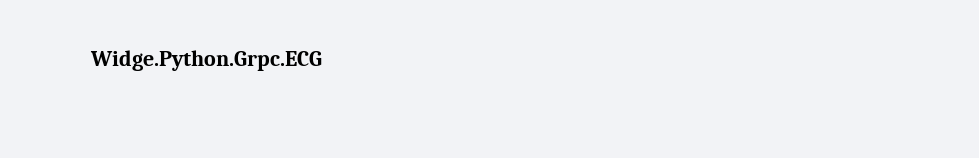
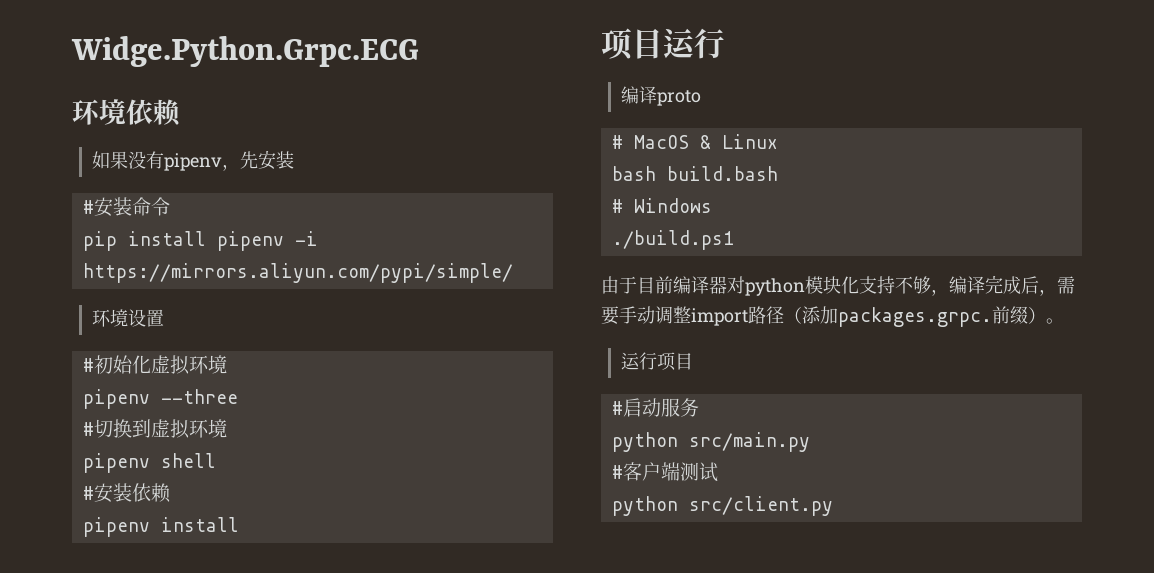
(322, 60) none -> [72,99,181,126] [91,150,294,171] [82,197,170,217] [82,231,318,251] [82,263,513,283] [91,309,164,327] [82,355,227,375] [82,389,238,409] [82,419,227,439] [82,453,216,473] [82,483,171,503] [82,517,239,537] [601,28,725,61] [620,86,701,106] [611,134,778,149] [611,166,778,181] [611,198,712,213] [611,230,734,250] [601,275,1075,296] [601,306,1064,327] [620,352,693,371] [611,398,699,417] [611,432,810,452] [611,462,718,482] [611,496,833,516] // 环境依赖 // 如果没有pipenv，先安装 // #安装命令 // pip install pipenv -i https://mirrors.aliyun.com/pypi/simple/ // 环境设置 // #初始化虚拟环境 // pipenv --three // #切换到虚拟环境 // pipenv shell // #安装依赖 // pipenv install // 项目运行 // 编译proto // # MacOS & Linux // bash build.bash // # Windows // ./build.ps1 // 由于目前编译器对python模块化支持不够，编译完成后，需要手动调整import路径（添加packages.grpc.前缀）。 // 运行项目 // #启动服务 // python src/main.py // #客户端测试 // python src/client.py

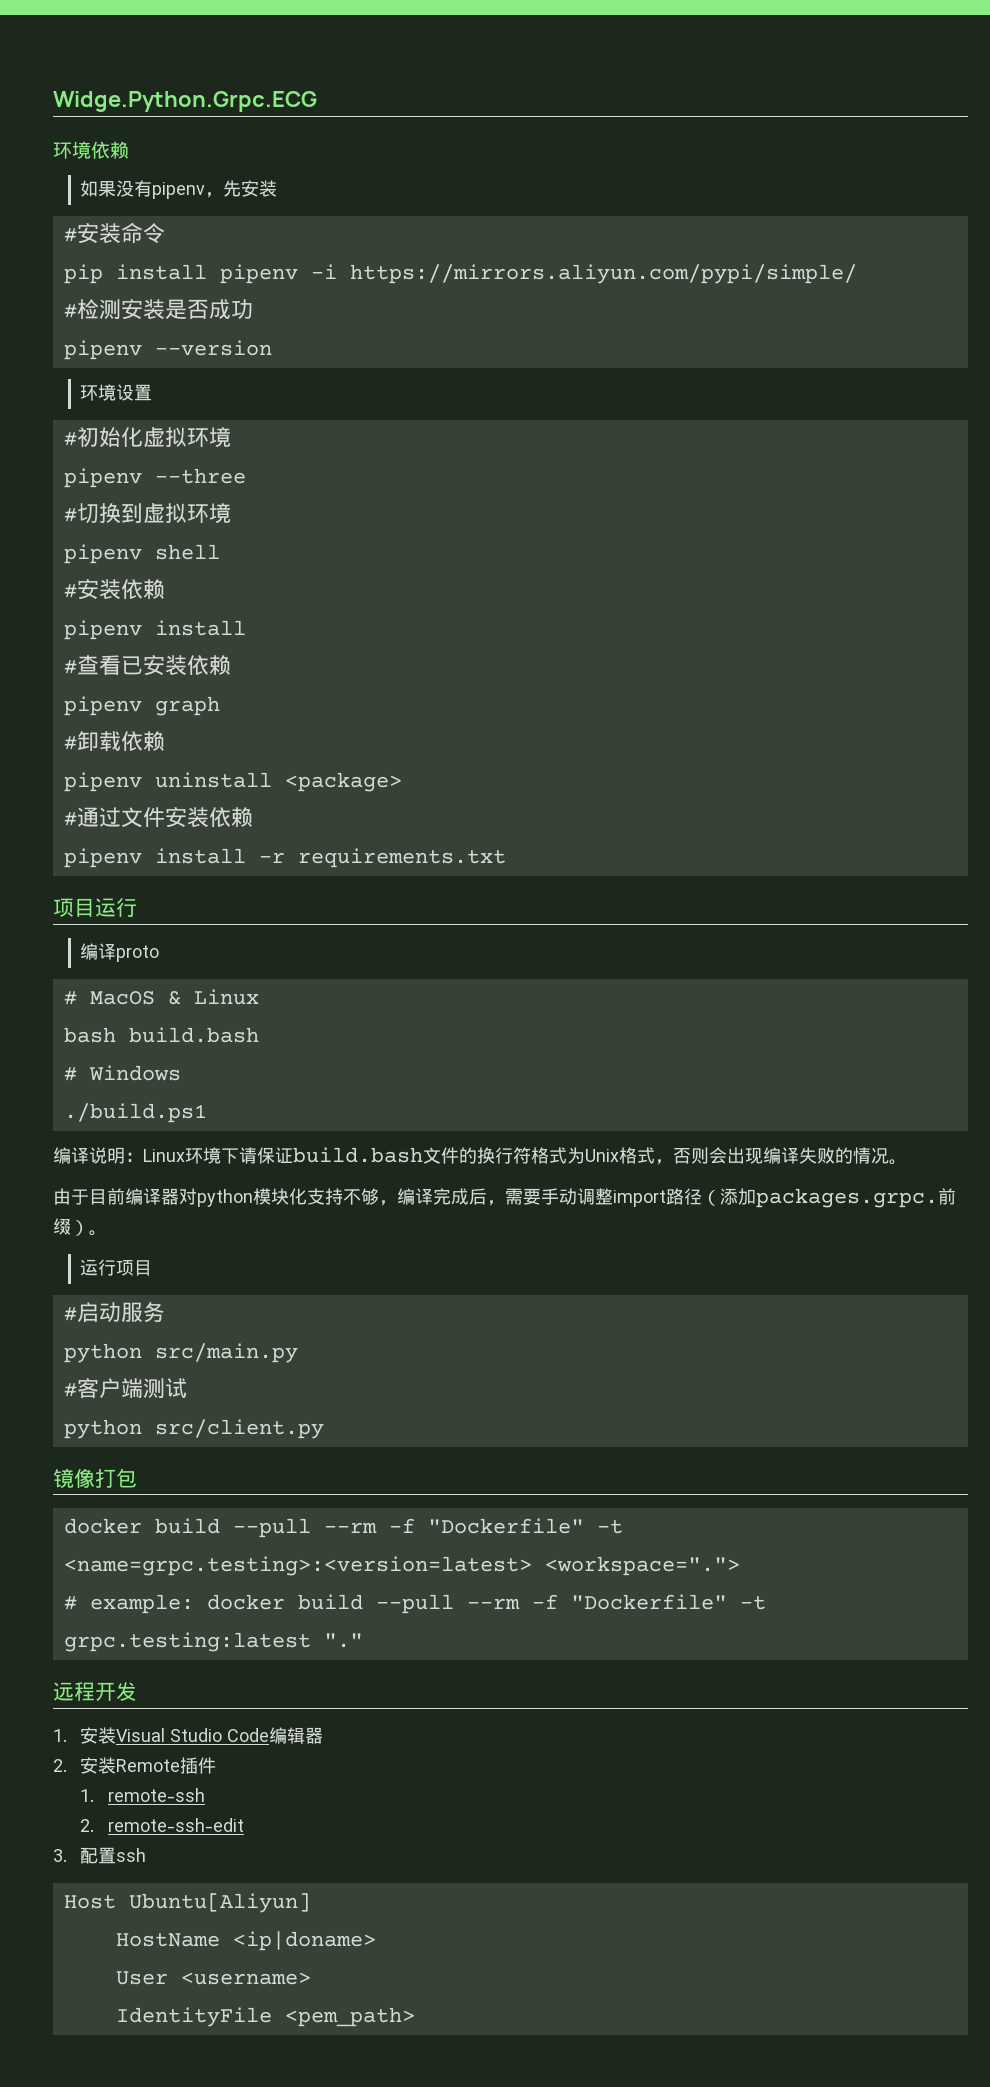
(513, 273) none -> [63,299,253,320] [63,340,272,360] // #检测安装是否成功 // pipenv --version
(239, 524) none -> [63,655,231,676] [63,696,220,716] [63,731,165,752] [63,772,402,792] [63,807,253,828] [63,848,506,868] // #查看已安装依赖 // pipenv graph // #卸载依赖 // pipenv uninstall <package> // #通过文件安装依赖 // pipenv install -r requirements.txt
(734, 240) none -> [53,1147,907,1165] // 编译说明：Linux环境下请保证build.bash文件的换行符格式为Unix格式，否则会出现编译失败的情况。
(833, 506) none -> [53,1468,137,1488] [63,1518,623,1538] [63,1556,740,1576] [63,1594,766,1614] [63,1632,363,1652] [53,1682,137,1702] [53,1727,324,1744] [53,1757,217,1774] [80,1788,205,1802] [80,1818,244,1832] [53,1847,147,1864] [63,1893,311,1913] [115,1931,376,1951] [115,1971,311,1985] [115,2007,415,2027] // 镜像打包 // docker build --pull --rm -f "Dockerfile" -t <name=grpc.testing>:<version=latest> <workspace="."> // # example: docker build --pull --rm -f "Dockerfile" -t grpc.testing:latest "." // 远程开发 // 1.安装Visual Studio Code编辑器 // 2.安装Remote插件 // 1. remote-ssh // 2. remote-ssh-edit // 3.配置ssh // Host Ubuntu[Aliyun] // HostName <ip|doname> // User <username> // IdentityFile <pem_path>

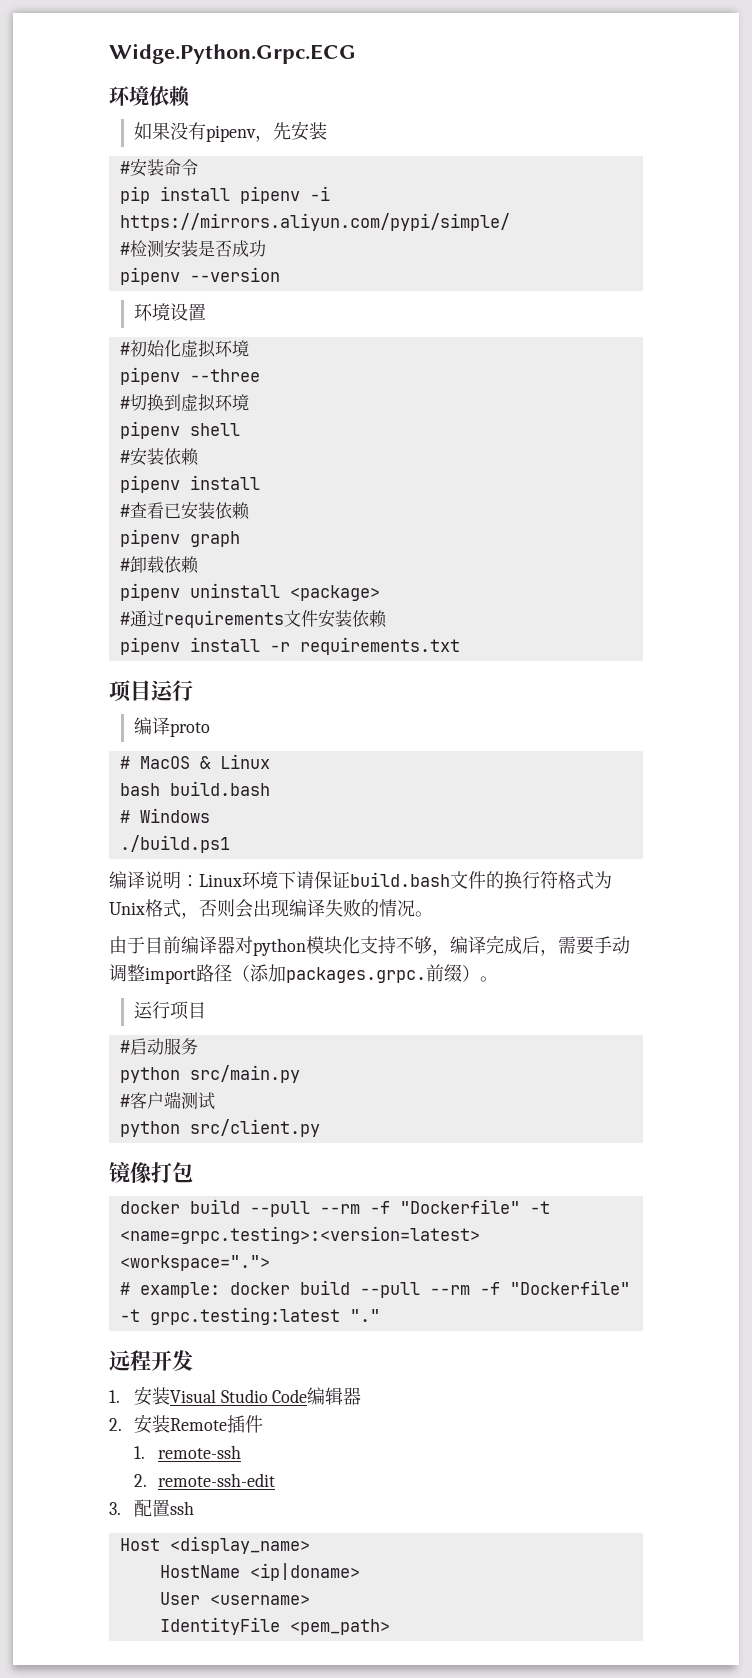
(121, 817) none -> [163,610,284,628] requirements
[128,1893,311,1913] Ubuntu[Aliyun] -> [169,1536,310,1554] <display_name>

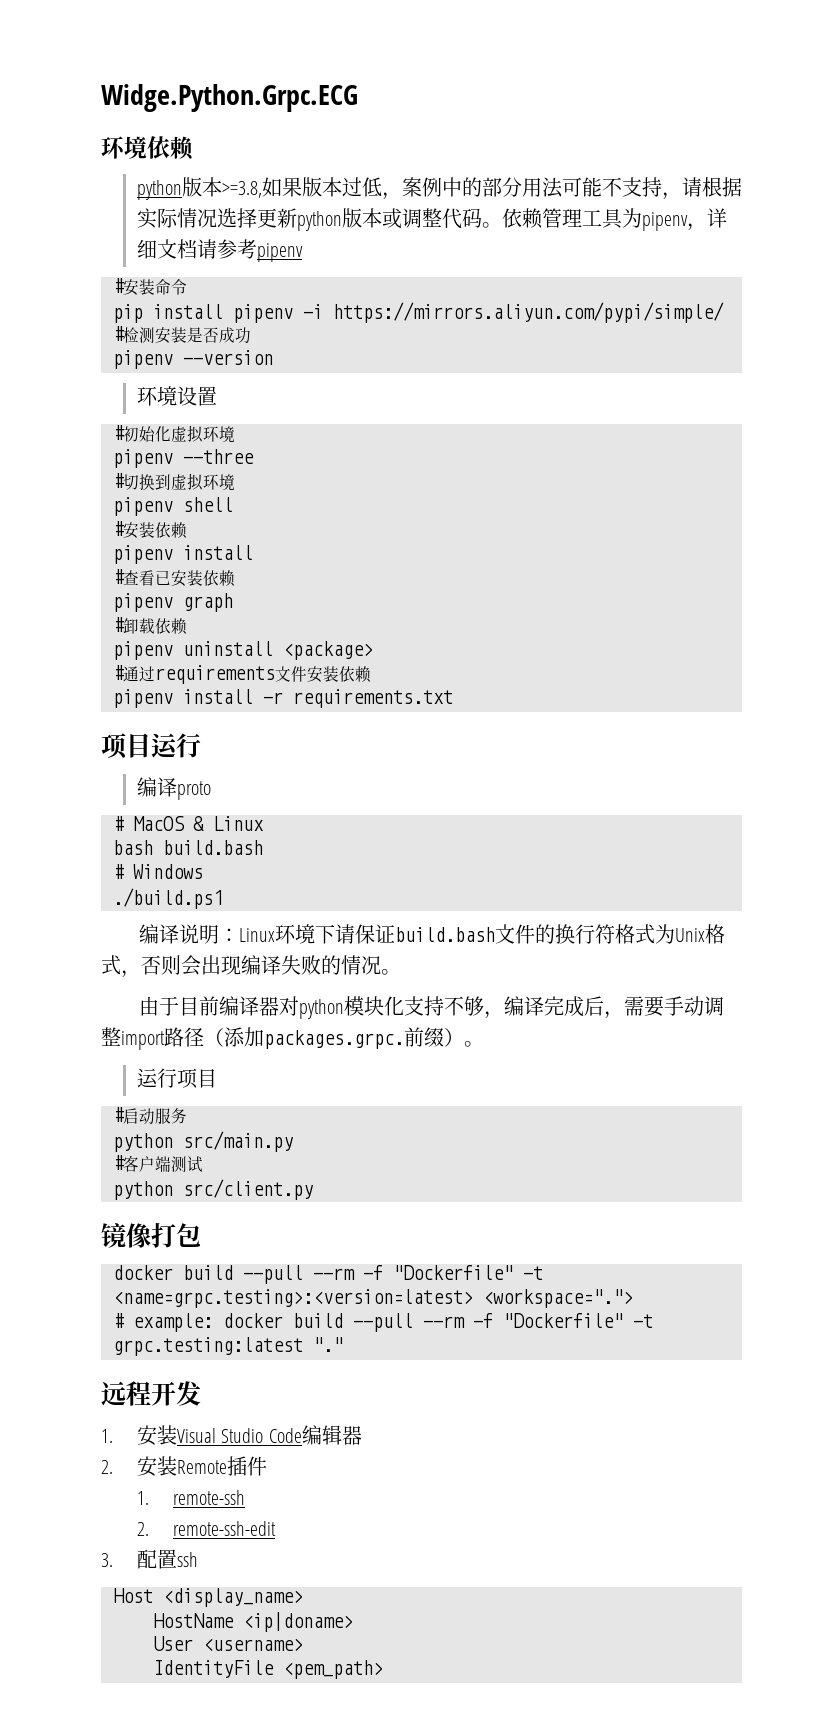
[133,121,327,142] 如果没有pipenv，先安装 -> [136,177,742,200] [136,208,727,231] [136,239,303,262] python版本>=3.8,如果版本过低，案例中的部分用法可能不支持，请根据实际情况选择更新python版本或调整代码。依赖管理工具为pipenv，详细文档请参考pipenv

